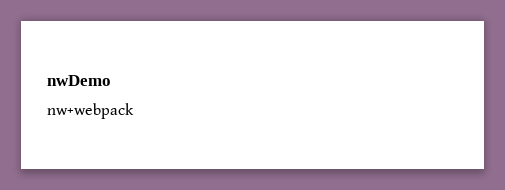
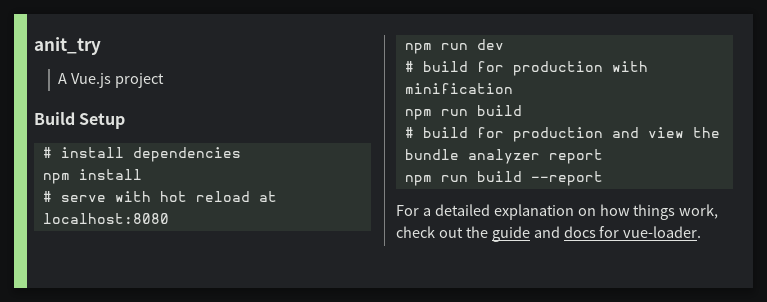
[47,75,111,86] [47,103,134,119] nwDemo // nw+webpack -> [34,37,101,55] [58,73,165,88] [34,112,126,129] [42,147,241,162] [42,169,142,184] [42,191,277,202] [42,213,169,224] [404,39,504,54] [404,61,648,76] [404,83,513,94] [404,105,522,120] [404,127,720,142] [404,149,603,164] [404,171,603,186] [396,204,719,220] [396,226,702,242] anit_try // A Vue.js project // Build Setup // # install dependencies // npm install // # serve with hot reload at localhost:8080 // npm run dev // # build for production with minification // npm run build // # build for production and view the bundle analyzer report // npm run build --report // For a detailed explanation on how things work, check out the guide and docs for vue-loader.

